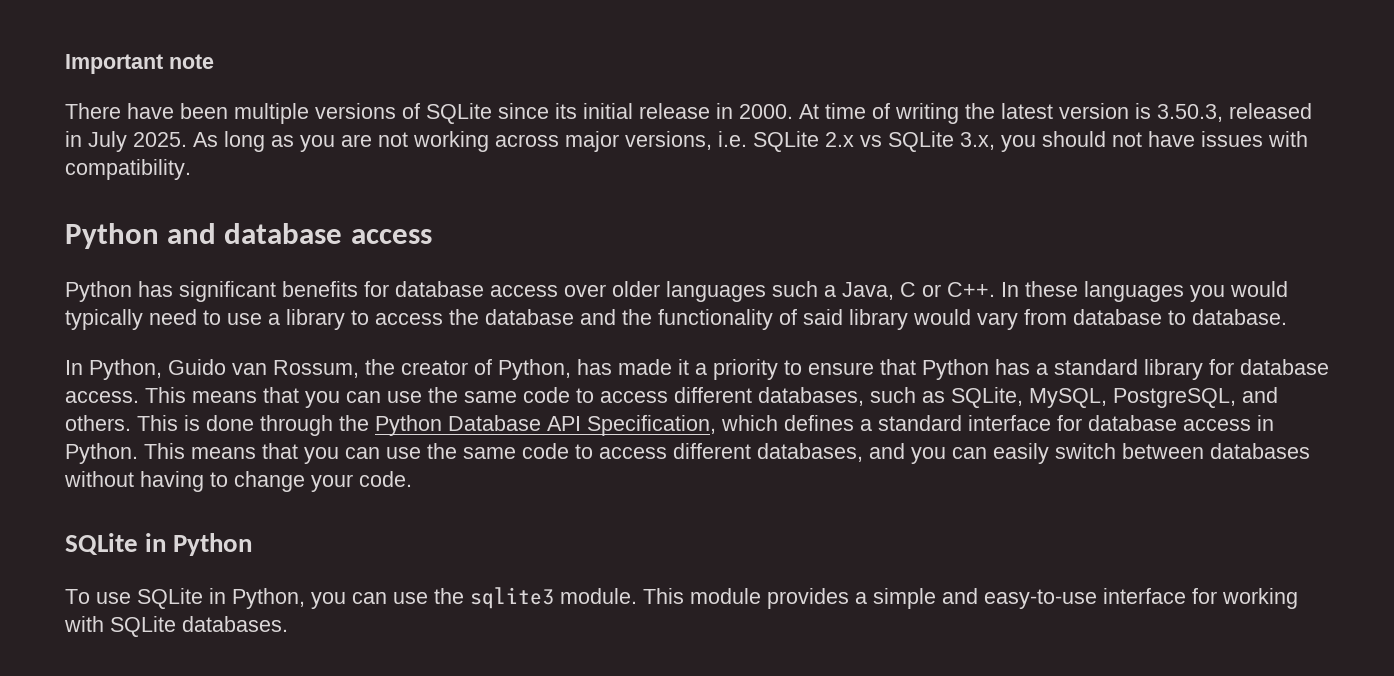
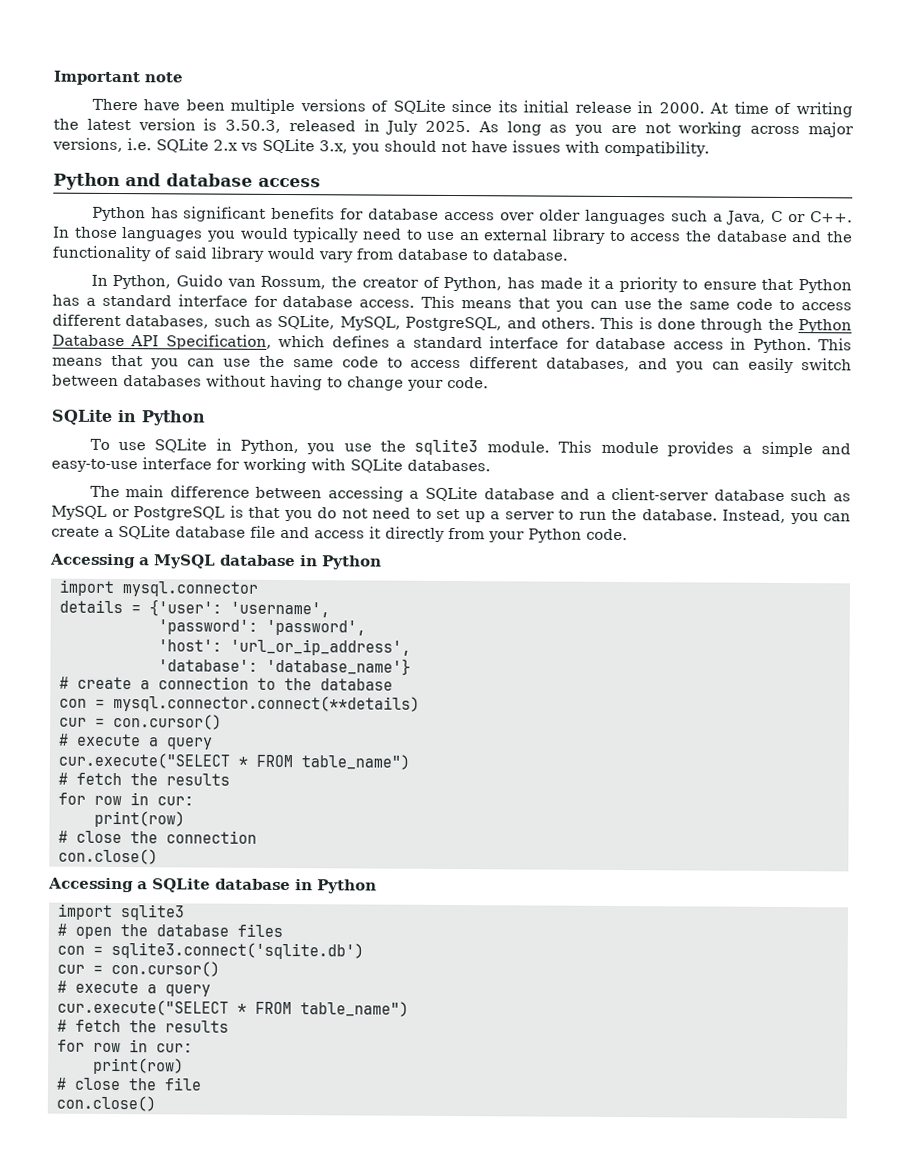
[1025,281,1078,297] these -> [74,226,118,239] those
[268,313,280,325] a -> [459,229,549,241] an external
[1144,359,1203,380] library -> [177,294,248,307] interface
[352,592,387,604] can -> (336, 449) none
(288, 624) none -> [89,485,851,502] [51,505,851,525] [51,525,628,543] [50,553,382,570] [59,579,258,597] [59,599,330,618] [158,619,366,636] [158,638,411,656] [158,657,411,676] [59,676,393,691] [59,695,420,713] [59,714,222,730] [59,733,213,750] [58,752,410,770] [58,772,230,786] [58,792,194,806] [94,810,185,828] [58,830,257,844] [58,848,158,865] [48,877,377,894] [57,903,185,921] [57,923,283,939] [57,941,364,960] [57,960,220,977] [57,980,211,997] [57,999,409,1017] [57,1019,229,1033] [57,1039,193,1053] [93,1057,184,1075] [56,1077,202,1091] [56,1095,156,1112] // The main difference between accessing a SQLite database and a client-server database such as MySQL or PostgreSQL is that you do not need to set up a server to run the database. Instead, you can create a SQLite database file and access it directly from your Python code. // Accessing a MySQL database in Python // import mysql.connector // details = {'user': 'username', // 'password': 'password', // 'host': 'url_or_ip_address', // 'database': 'database_name'} // # create a connection to the database // con = mysql.connector.connect(**details) // cur = con.cursor() // # execute a query // cur.execute("SELECT * FROM table_name") // # fetch the results // for row in cur: // print(row) // # close the connection // con.close() // Accessing a SQLite database in Python // import sqlite3 // # open the database files // con = sqlite3.connect('sqlite.db') // cur = con.cursor() // # execute a query // cur.execute("SELECT * FROM table_name") // # fetch the results // for row in cur: // print(row) // # close the file // con.close()

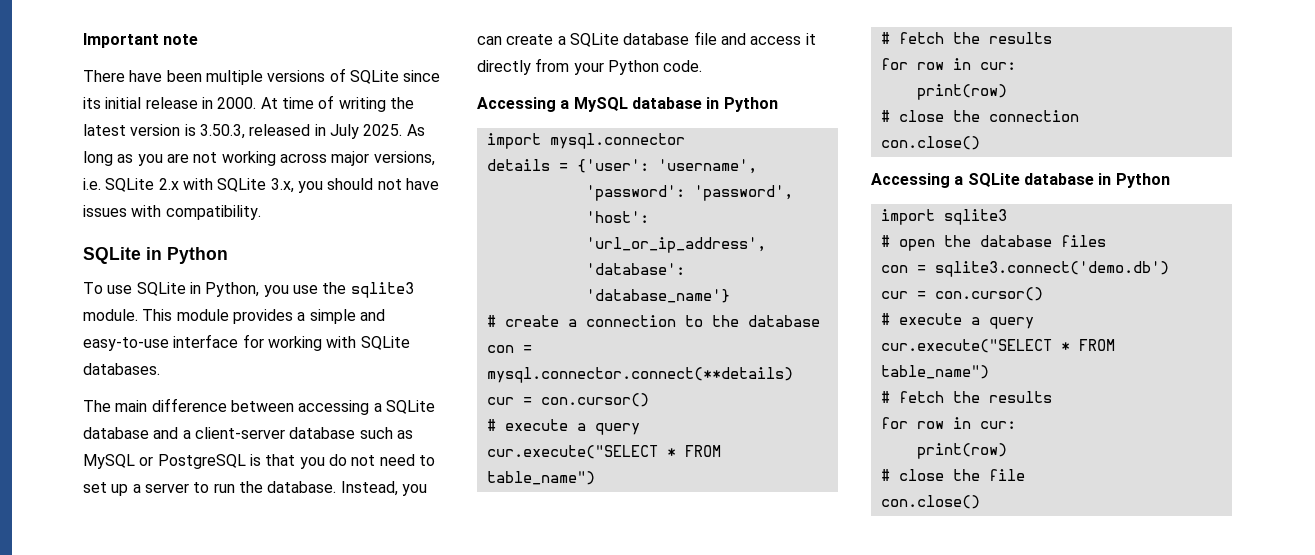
[240,142,258,151] vs -> [182,178,213,190] with
[53,172,321,191] [91,206,854,225] [53,226,853,244] [52,245,568,263] [90,274,852,294] [52,294,852,312] [52,313,853,334] [52,334,852,354] [52,354,852,374] [52,374,489,391] // Python and database access // Python has significant benefits for database access over older languages such a Java, C or C++. In those languages you would typically need to use an external library to access the database and the functionality of said library would vary from database to database. // In Python, Guido van Rossum, the creator of Python, has made it a priority to ensure that Python has a standard interface for database access. This means that you can use the same code to access different databases, such as SQLite, MySQL, PostgreSQL, and others. This is done through the Python Database API Specification, which defines a standard interface for database access in Python. This means that you can use the same code to access different databases, and you can easily switch between databases without having to change your code. -> (261, 212) none
[111,941,364,960] sqlite3.connect('sqlite.db') -> [934,261,1169,277] sqlite3.connect('demo.db')

